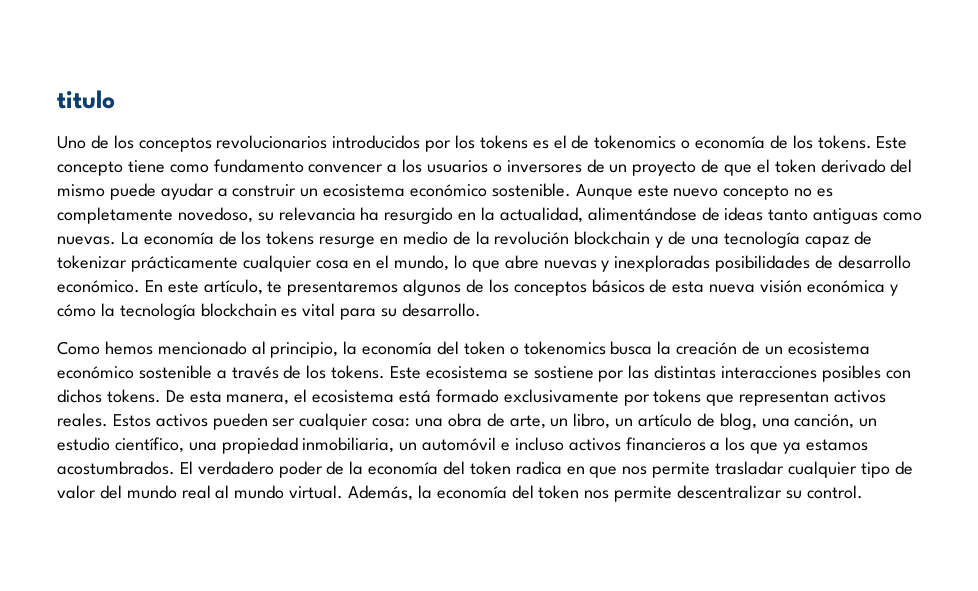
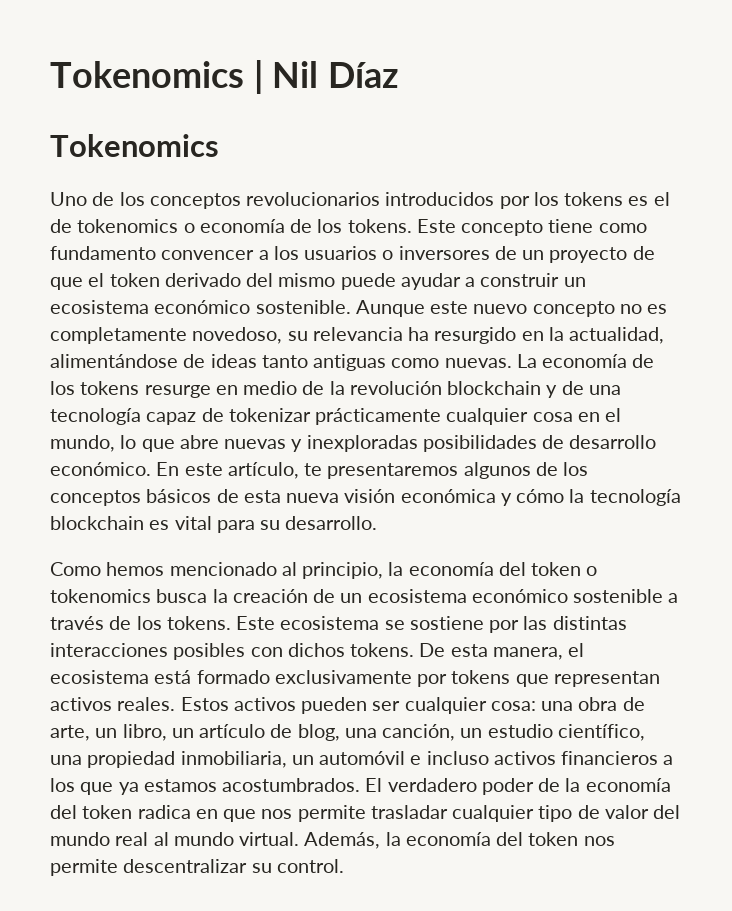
[57,90,115,109] titulo -> [50,60,399,94] [50,134,219,157] Tokenomics | Nil Díaz // Tokenomics

